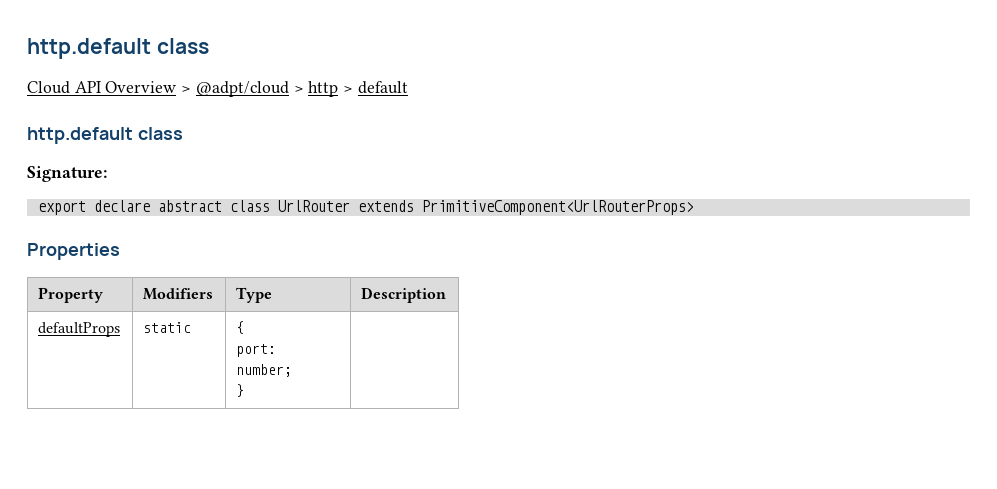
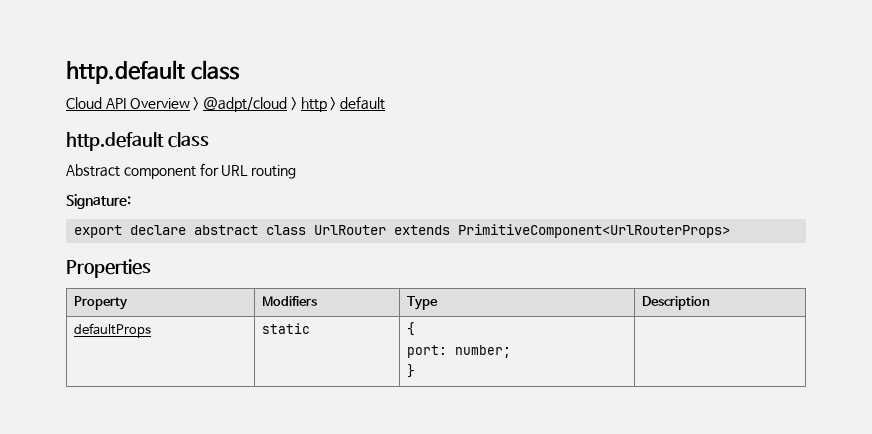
(183, 133) none -> [66,163,297,179] // Abstract component for URL routing

